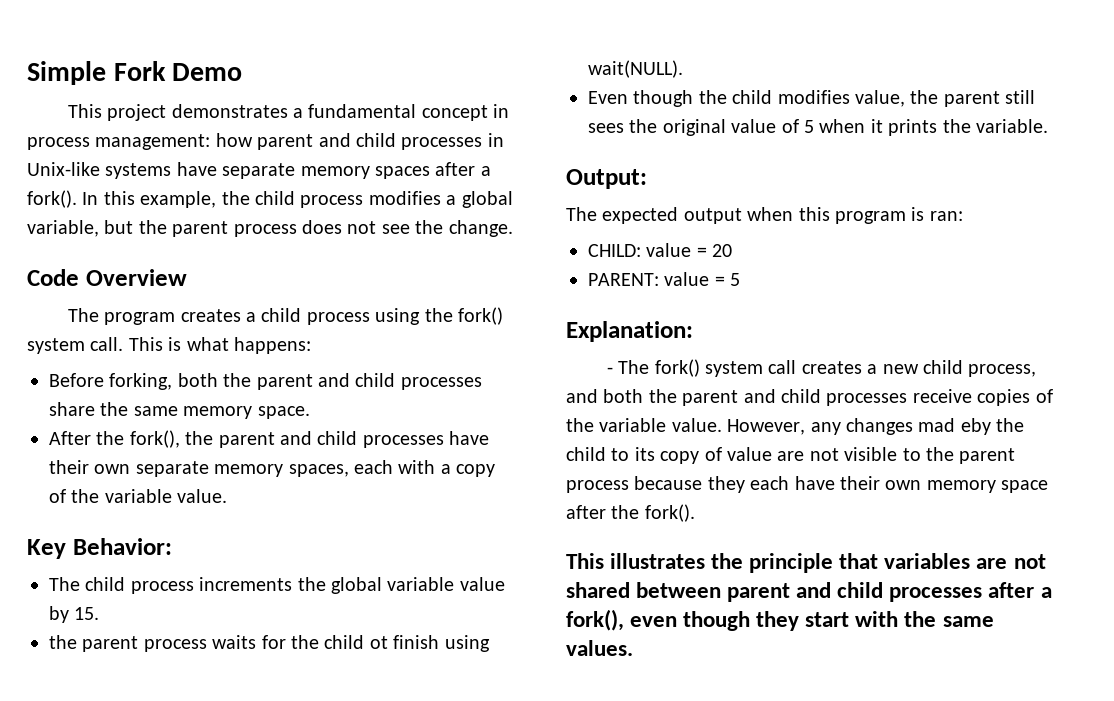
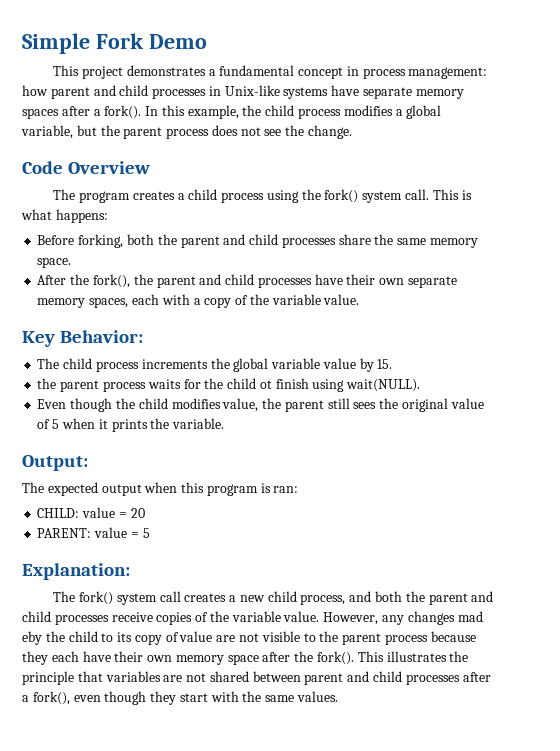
[606,367,613,374] - -> (130, 571) none
(695, 513) // -> (355, 658) none

